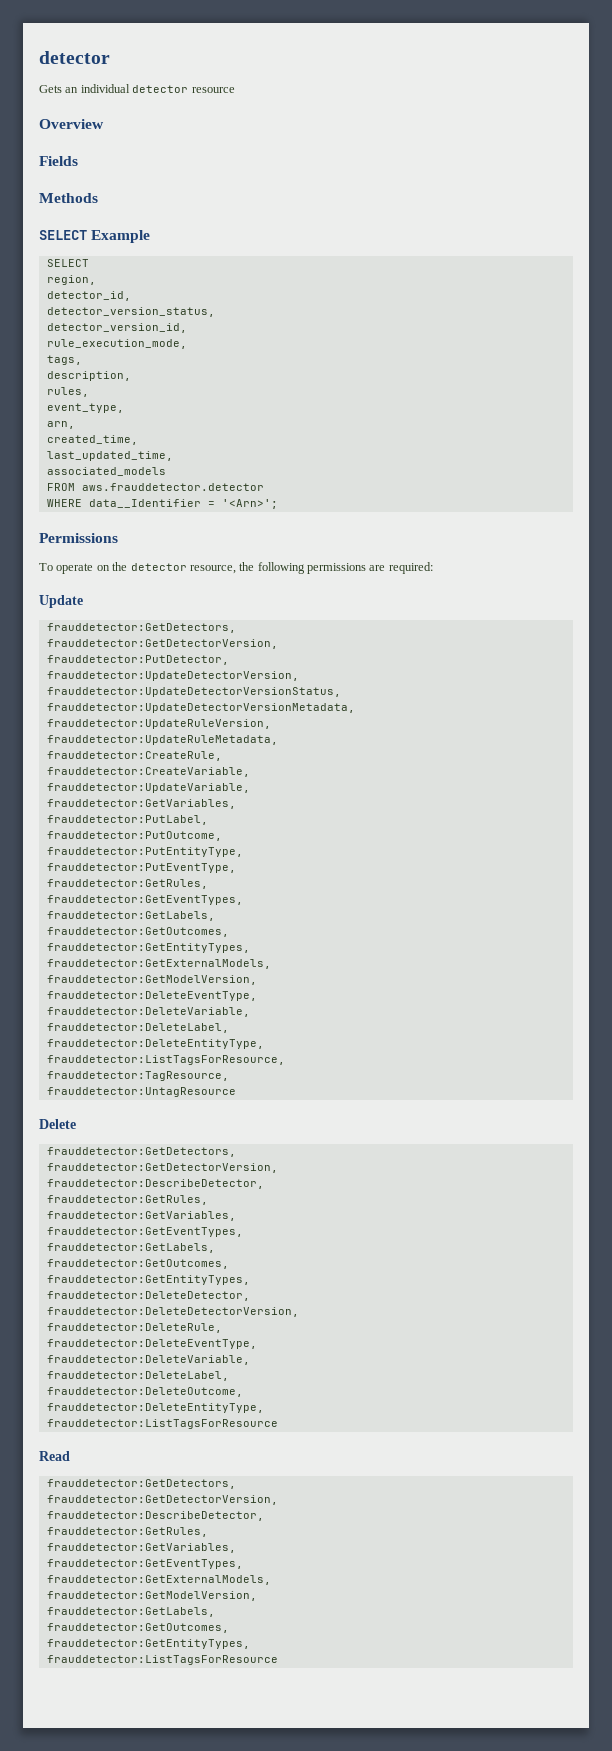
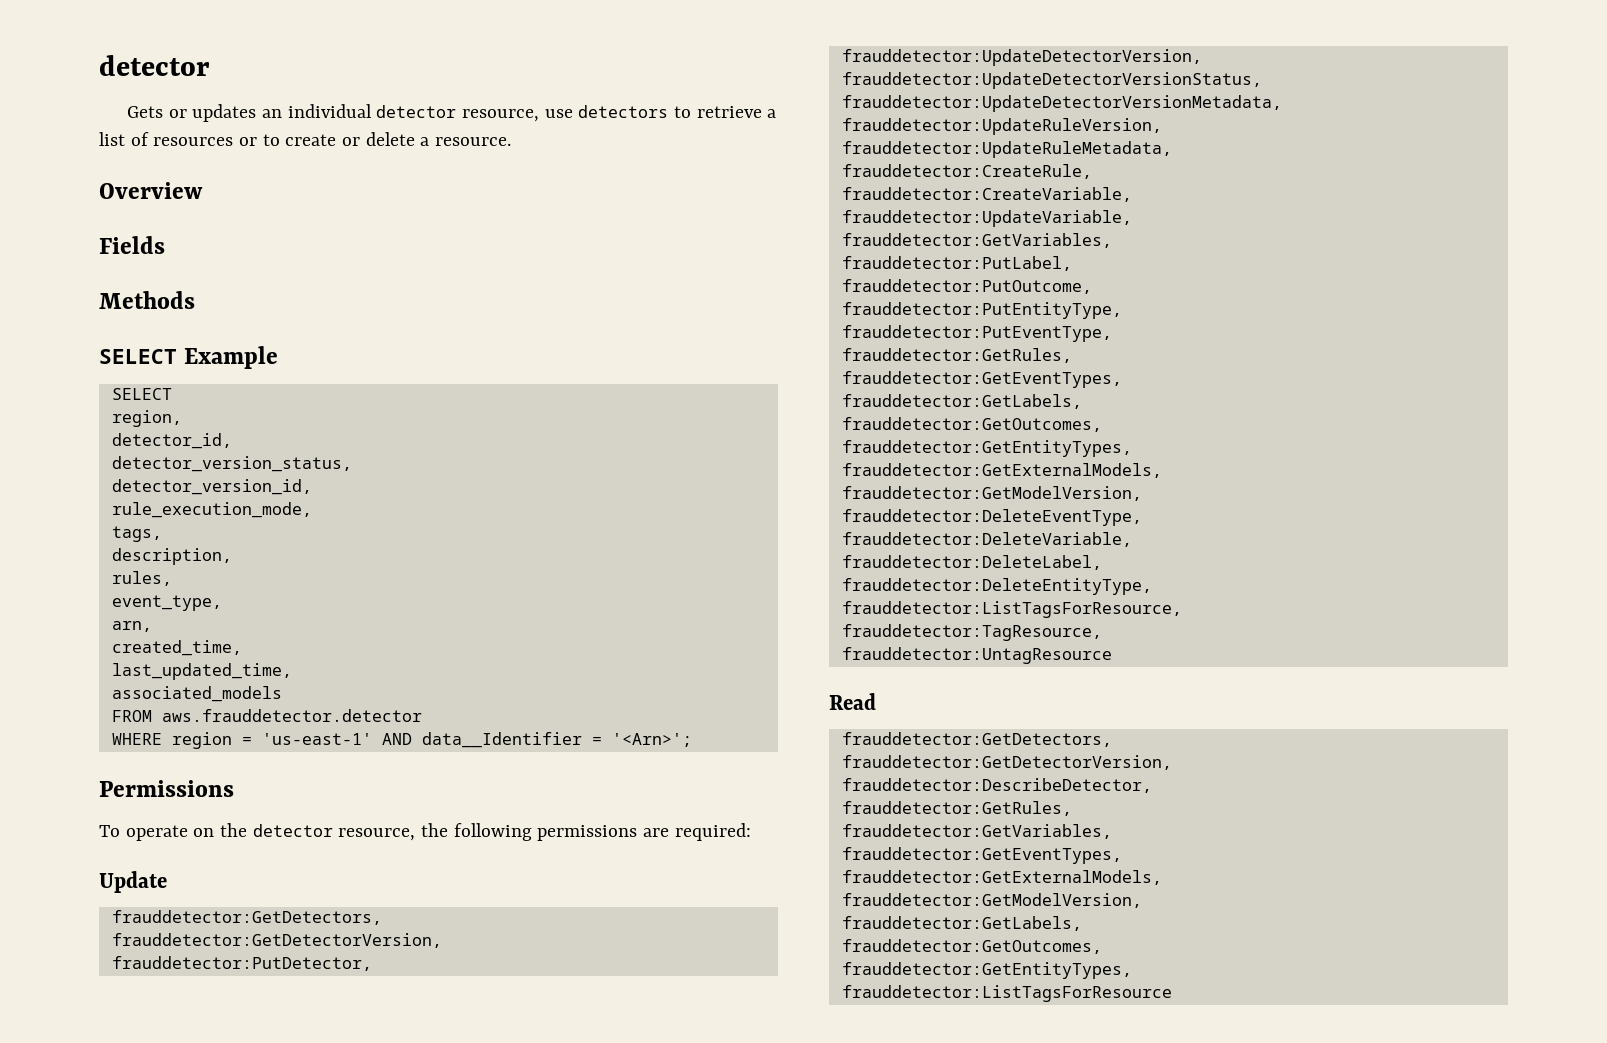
(62, 89) none -> [168,104,257,122] or updates
[191,87,235,93] resource -> [462,105,777,122] [99,132,512,146] resource, use detectors to retrieve a list of resources or to create or delete a resource.
(82, 503) none -> [171,732,412,749] region = 'us-east-1' AND
[39,1119,76,1129] [46,1147,236,1157] [46,1163,278,1173] [46,1179,264,1189] [46,1195,208,1205] [46,1211,236,1221] [46,1227,243,1237] [46,1243,215,1253] [46,1259,229,1269] [46,1275,250,1285] [46,1291,250,1301] [46,1307,299,1317] [46,1323,222,1333] [46,1339,257,1349] [46,1355,250,1365] [46,1371,229,1381] [46,1387,243,1397] [46,1403,264,1413] [46,1419,278,1429] // Delete // frauddetector:GetDetectors, // frauddetector:GetDetectorVersion, // frauddetector:DescribeDetector, // frauddetector:GetRules, // frauddetector:GetVariables, // frauddetector:GetEventTypes, // frauddetector:GetLabels, // frauddetector:GetOutcomes, // frauddetector:GetEntityTypes, // frauddetector:DeleteDetector, // frauddetector:DeleteDetectorVersion, // frauddetector:DeleteRule, // frauddetector:DeleteEventType, // frauddetector:DeleteVariable, // frauddetector:DeleteLabel, // frauddetector:DeleteOutcome, // frauddetector:DeleteEntityType, // frauddetector:ListTagsForResource -> (1112, 655) none

